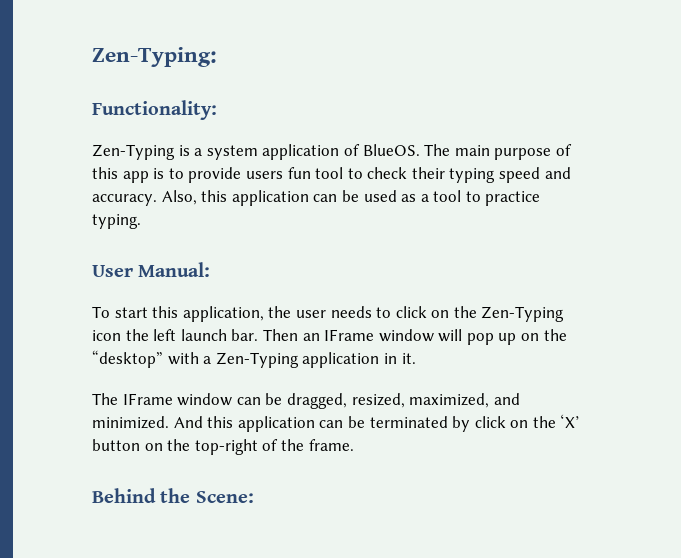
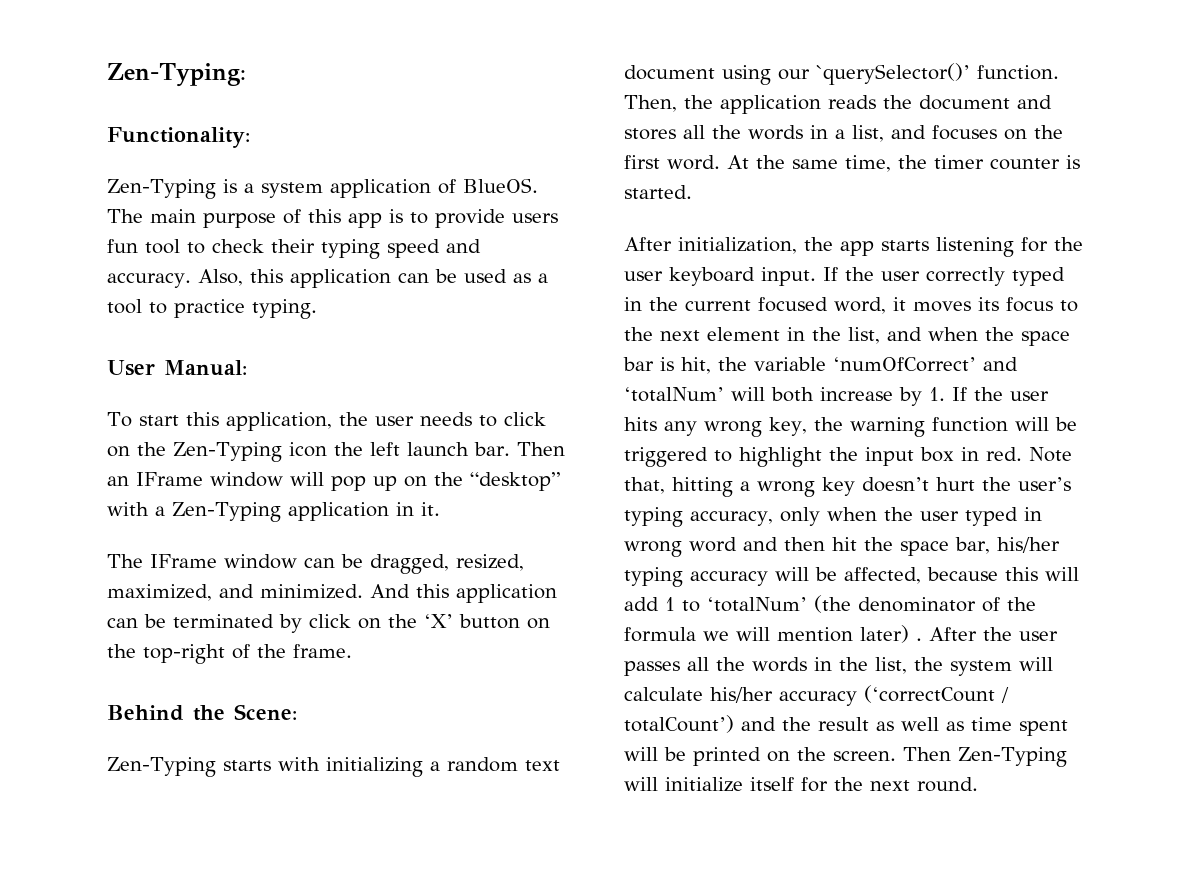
(254, 497) none -> [107,757,560,777] [624,63,1059,85] [624,95,1052,114] [624,125,1063,142] [624,155,1080,172] [624,185,692,199] [624,237,1083,257] [624,267,1065,286] [624,297,1078,314] [624,327,1070,346] [623,357,1018,374] [624,387,1049,406] [624,417,1077,437] [624,447,1072,467] [624,477,1071,497] [624,507,1042,527] [624,537,1060,557] [624,567,1079,587] [624,595,1036,613] [624,625,1058,643] [624,657,1053,676] [624,685,1009,706] [624,715,1068,736] [624,747,1067,767] [624,777,978,792] // Zen-Typing starts with initializing a random text document using our `querySelector()’ function. Then, the application reads the document and stores all the words in a list, and focuses on the first word. At the same time, the timer counter is started. // After initialization, the app starts listening for the user keyboard input. If the user correctly typed in the current focused word, it moves its focus to the next element in the list, and when the space bar is hit, the variable ‘numOfCorrect’ and ‘totalNum’ will both increase by 1. If the user hits any wrong key, the warning function will be triggered to highlight the input box in red. Note that, hitting a wrong key doesn’t hurt the user’s typing accuracy, only when the user typed in wrong word and then hit the space bar, his/her typing accuracy will be affected, because this will add 1 to ‘totalNum’ (the denominator of the formula we will mention later) . After the user passes all the words in the list, the system will calculate his/her accuracy (‘correctCount / totalCount’) and the result as well as time spent will be printed on the screen. Then Zen-Typing will initialize itself for the next round.

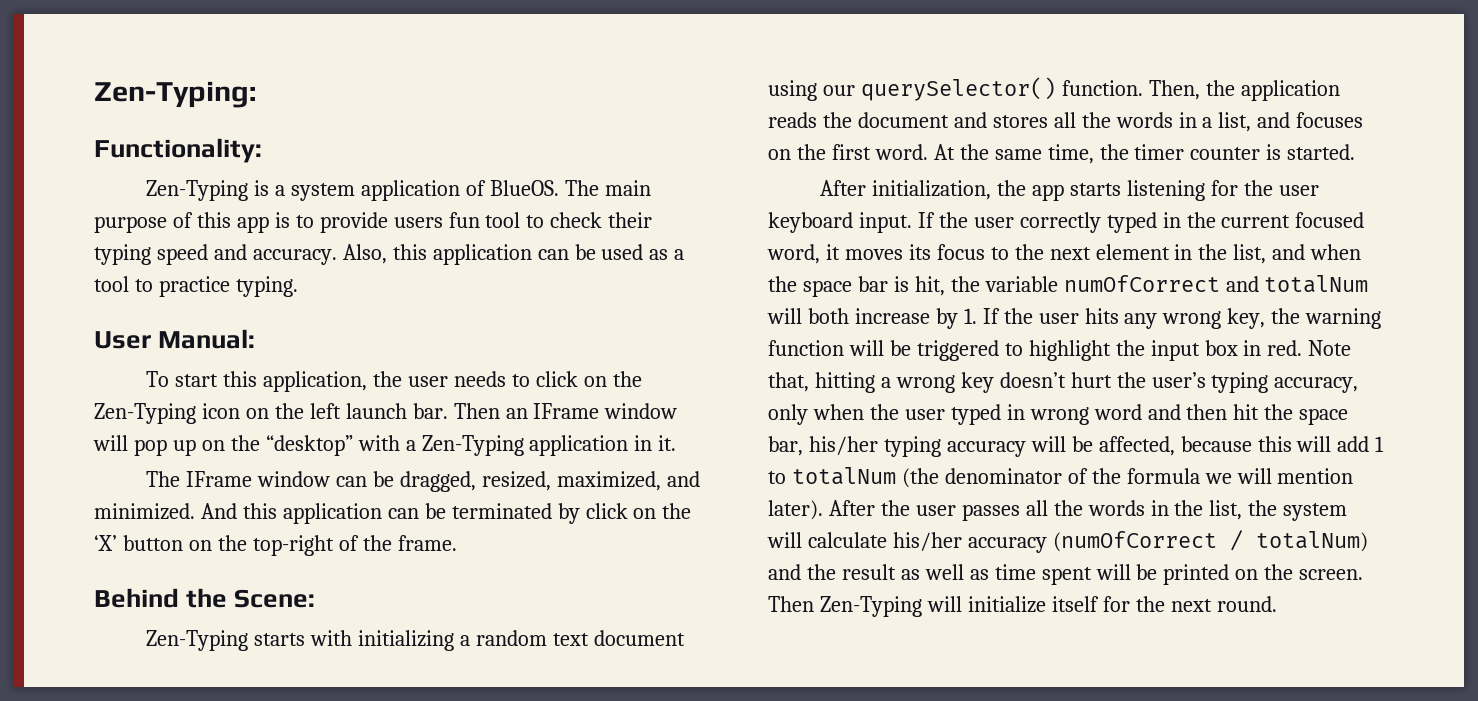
(327, 449) none -> [245,408,269,419] on
[816,63,970,85] `querySelector()’ -> [860,77,1056,101] querySelector()
[833,357,1018,372] [624,387,724,402] ‘numOfCorrect’ and ‘totalNum’ -> [1063,275,1369,293] numOfCorrect and totalNum
[707,597,807,612] ‘totalNum’ -> [791,467,896,485] totalNum
[860,625,922,643] later) . -> [768,500,823,520] later).
[864,685,1009,703] [624,715,734,733] (‘correctCount / totalCount’) -> [1052,530,1368,552] (numOfCorrect / totalNum)

